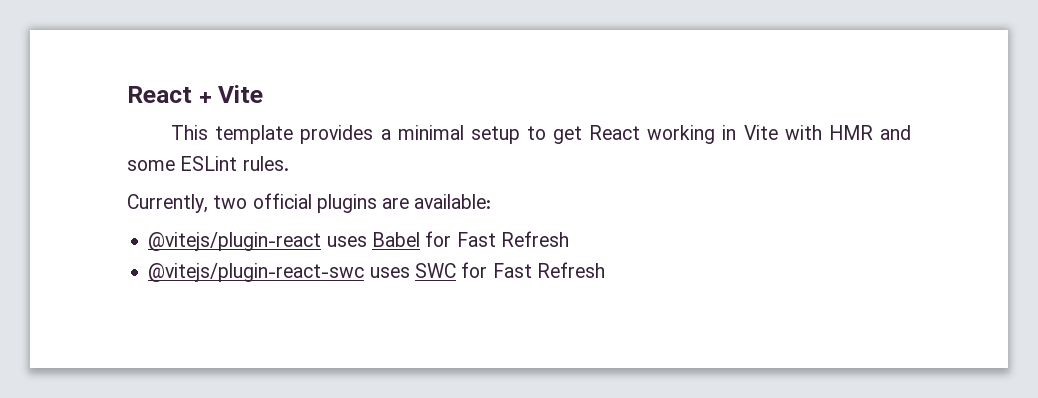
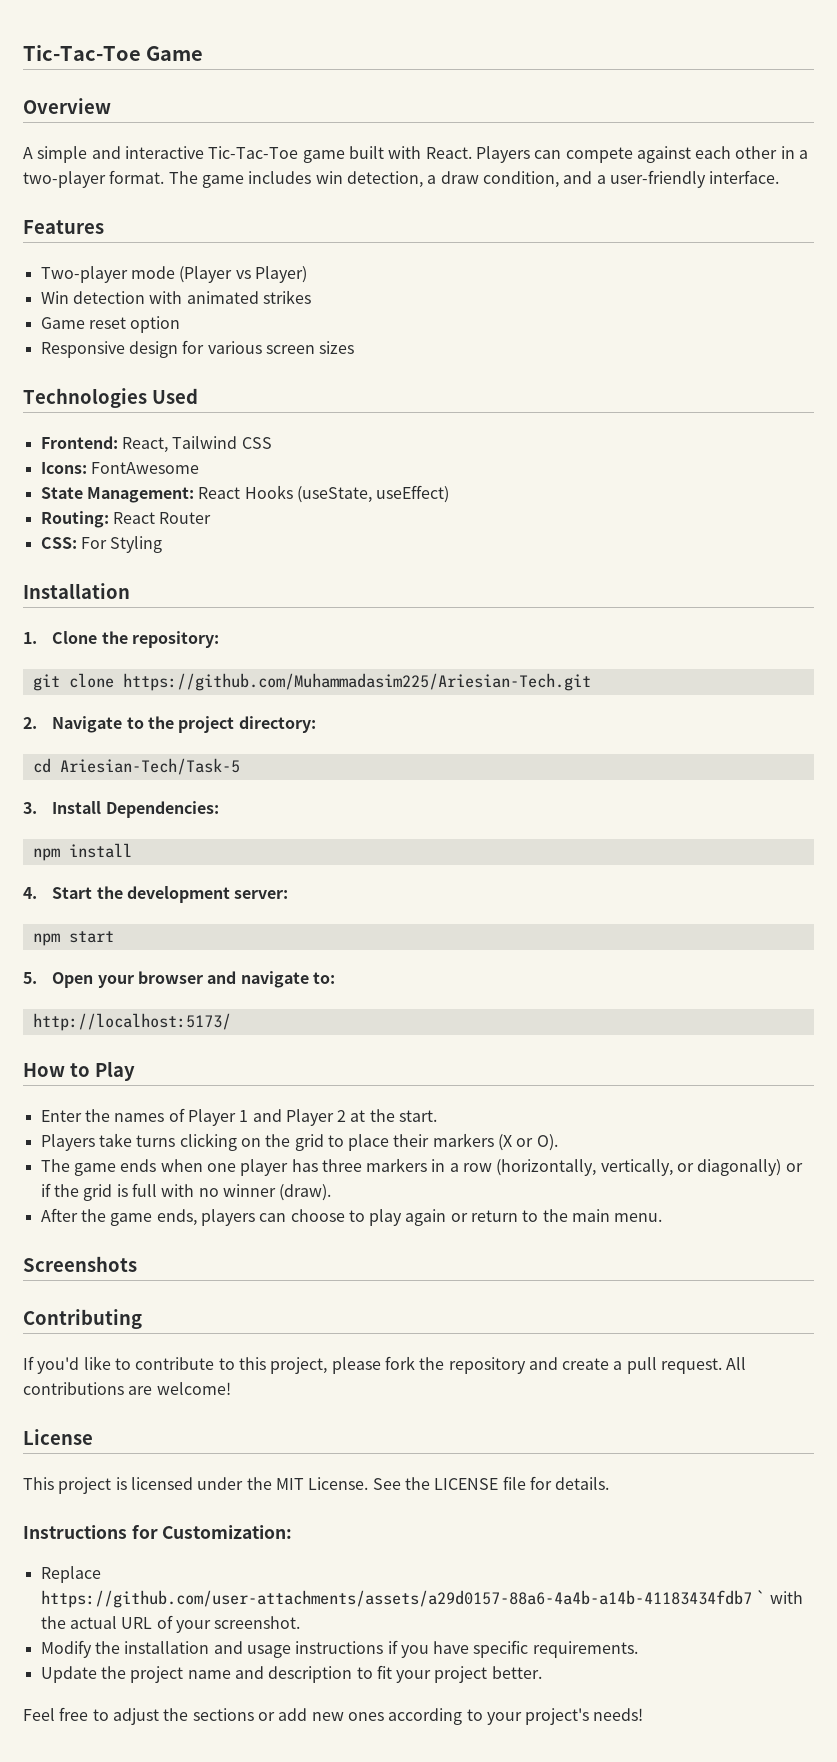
[127,85,264,103] [171,125,912,144] [127,156,289,171] [127,193,492,213] [148,231,569,251] [148,262,605,282] React + Vite // This template provides a minimal setup to get React working in Vite with HMR and some ESLint rules. // Currently, two official plugins are available: // @vitejs/plugin-react uses Babel for Fast Refresh // @vitejs/plugin-react-swc uses SWC for Fast Refresh -> [23,45,204,61] [23,98,111,114] [23,146,809,163] [23,170,780,188] [23,220,104,234] [40,266,307,283] [40,290,311,304] [40,316,181,333] [40,340,355,358] [23,388,198,408] [40,436,272,453] [40,462,199,474] [40,485,450,503] [40,511,212,528] [40,536,163,553] [23,583,130,599] [23,631,219,648] [32,673,591,691] [23,716,316,733] [32,758,240,775] [23,801,219,818] [32,843,132,861] [23,886,289,903] [32,931,114,946] [23,971,335,988] [32,1013,231,1031] [23,1061,135,1081] [40,1108,438,1126] [40,1133,558,1151] [40,1158,803,1176] [40,1183,332,1201] [40,1208,663,1226] [23,1256,137,1272] [23,1309,142,1329] [23,1356,747,1374] [23,1382,231,1395] [23,1429,93,1445] [23,1476,610,1494] [23,1524,293,1539] [40,1566,101,1583] [40,1590,804,1608] [40,1615,301,1633] [40,1640,638,1658] [40,1665,542,1683] [23,1707,644,1725] Tic-Tac-Toe Game // Overview // A simple and interactive Tic-Tac-Toe game built with React. Players can compete against each other in a two-player format. The game includes win detection, a draw condition, and a user-friendly interface. // Features // Two-player mode (Player vs Player) // Win detection with animated strikes // Game reset option // Responsive design for various screen sizes // Technologies Used // Frontend: React, Tailwind CSS // Icons: FontAwesome // State Management: React Hooks (useState, useEffect) // Routing: React Router // CSS: For Styling // Installation // 1. Clone the repository: // git clone https://github.com/Muhammadasim225/Ariesian-Tech.git // 2. Navigate to the project directory: // cd Ariesian-Tech/Task-5 // 3. Install Dependencies: // npm install // 4. Start the development server: // npm start // 5. Open your browser and navigate to: // http://localhost:5173/ // How to Play // Enter the names of Player 1 and Player 2 at the start. // Players take turns clicking on the grid to place their markers (X or O). // The game ends when one player has three markers in a row (horizontally, vertically, or diagonally) or if the grid is full with no winner (draw). // After the game ends, players can choose to play again or return to the main menu. // Screenshots // Contributing // If you'd like to contribute to this project, please fork the repository and create a pull request. All contributions are welcome! // License // This project is licensed under the MIT License. See the LICENSE file for details. // Instructions for Customization: // Replace https://github.com/user-attachments/assets/a29d0157-88a6-4a4b-a14b-41183434fdb7 ` with the actual URL of your screenshot. // Modify the installation and usage instructions if you have specific requirements. // Update the project name and description to fit your project better. // Feel free to adjust the sections or add new ones according to your project's needs!

